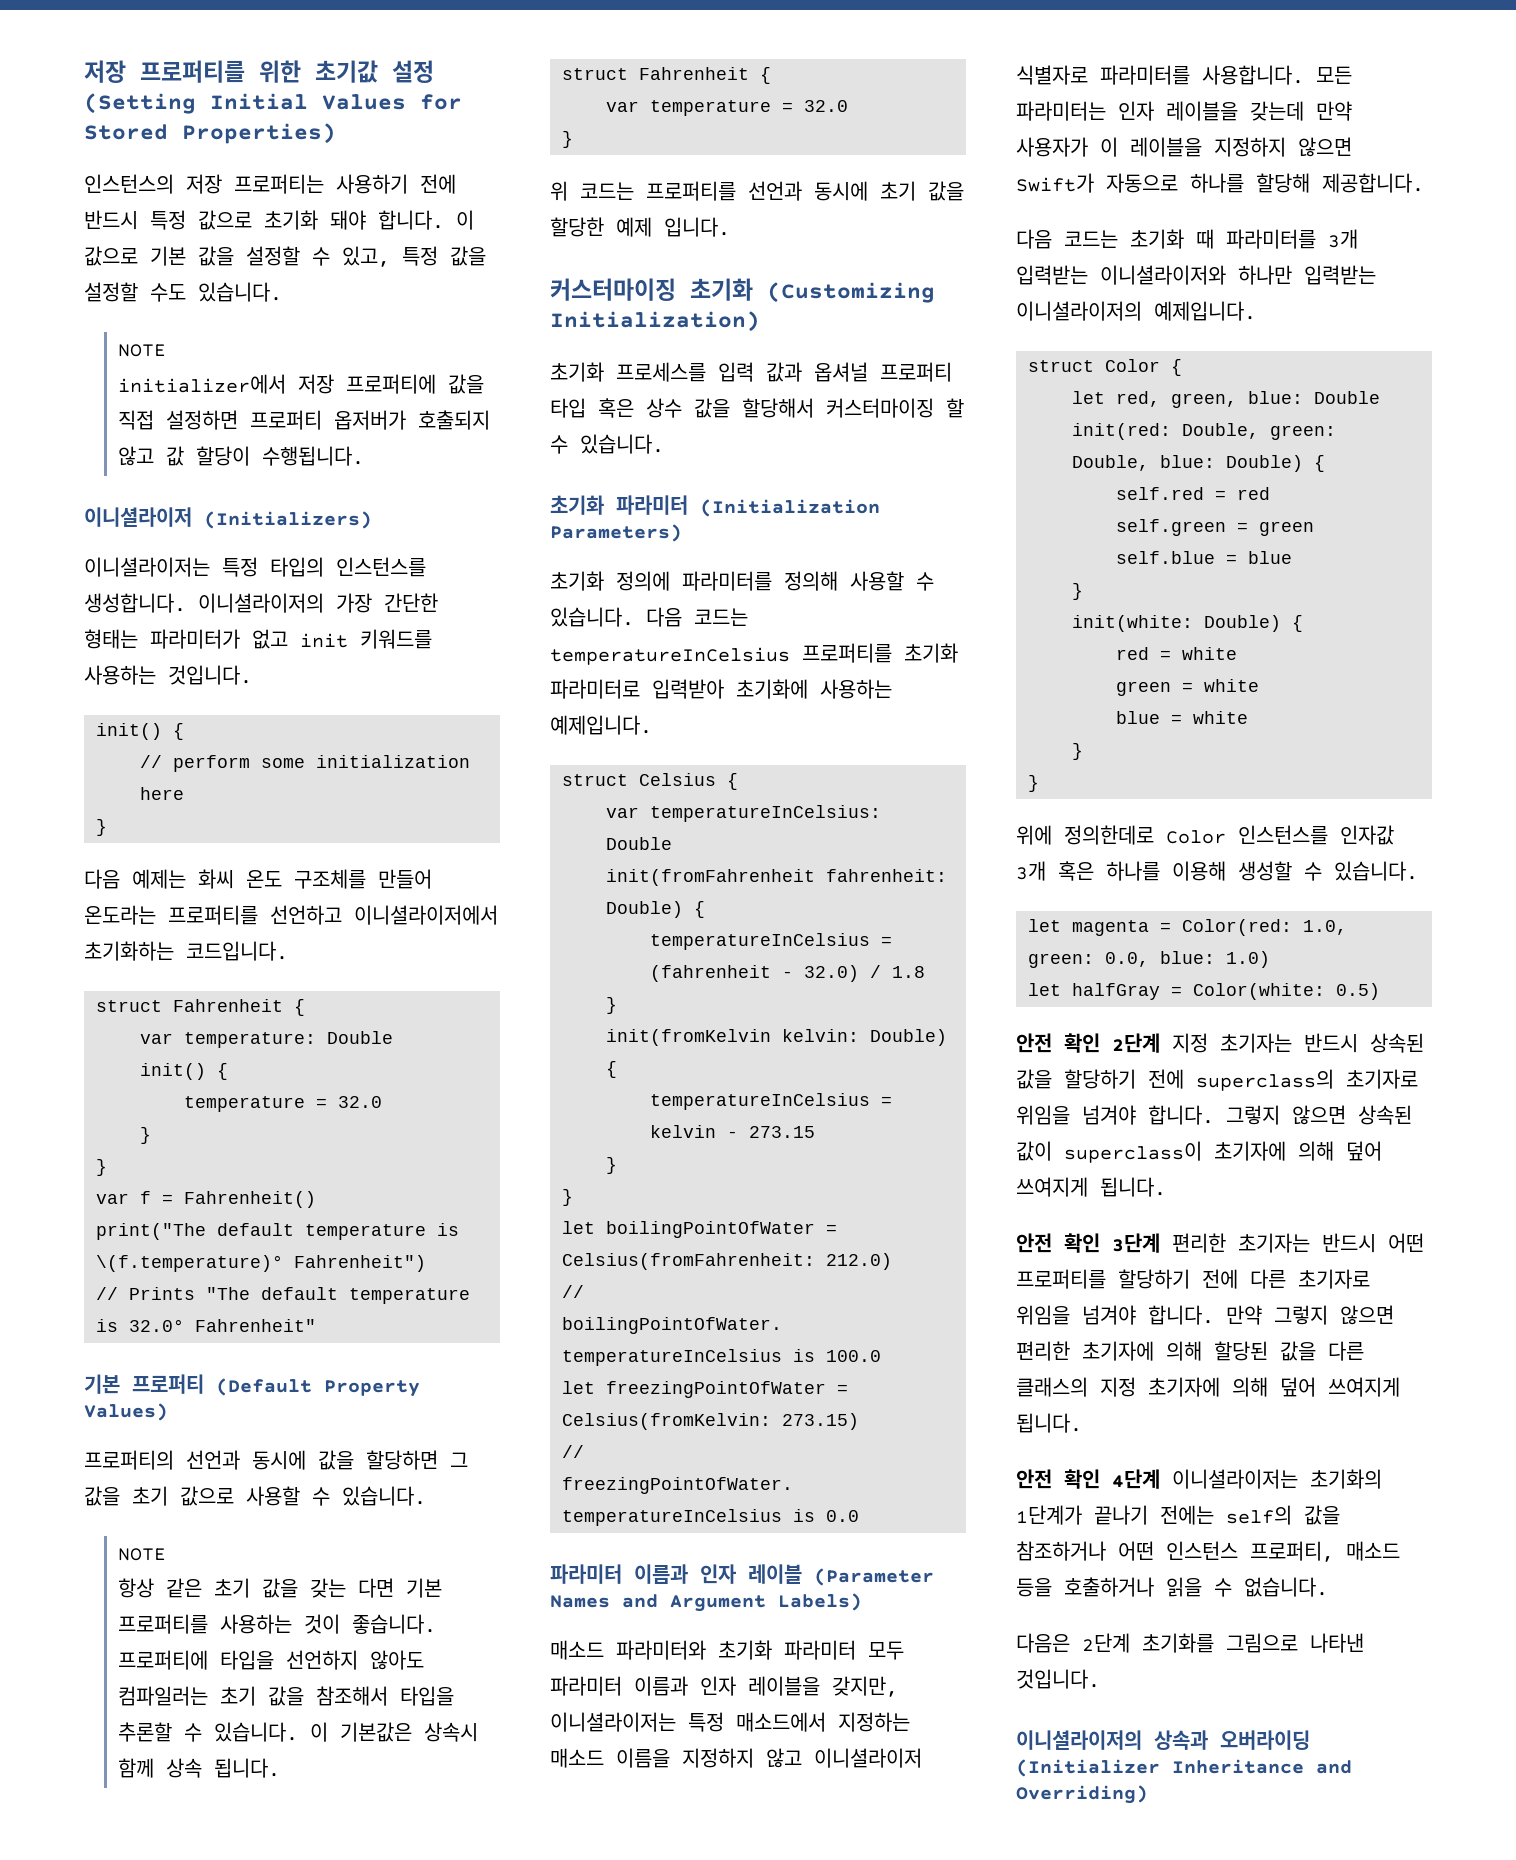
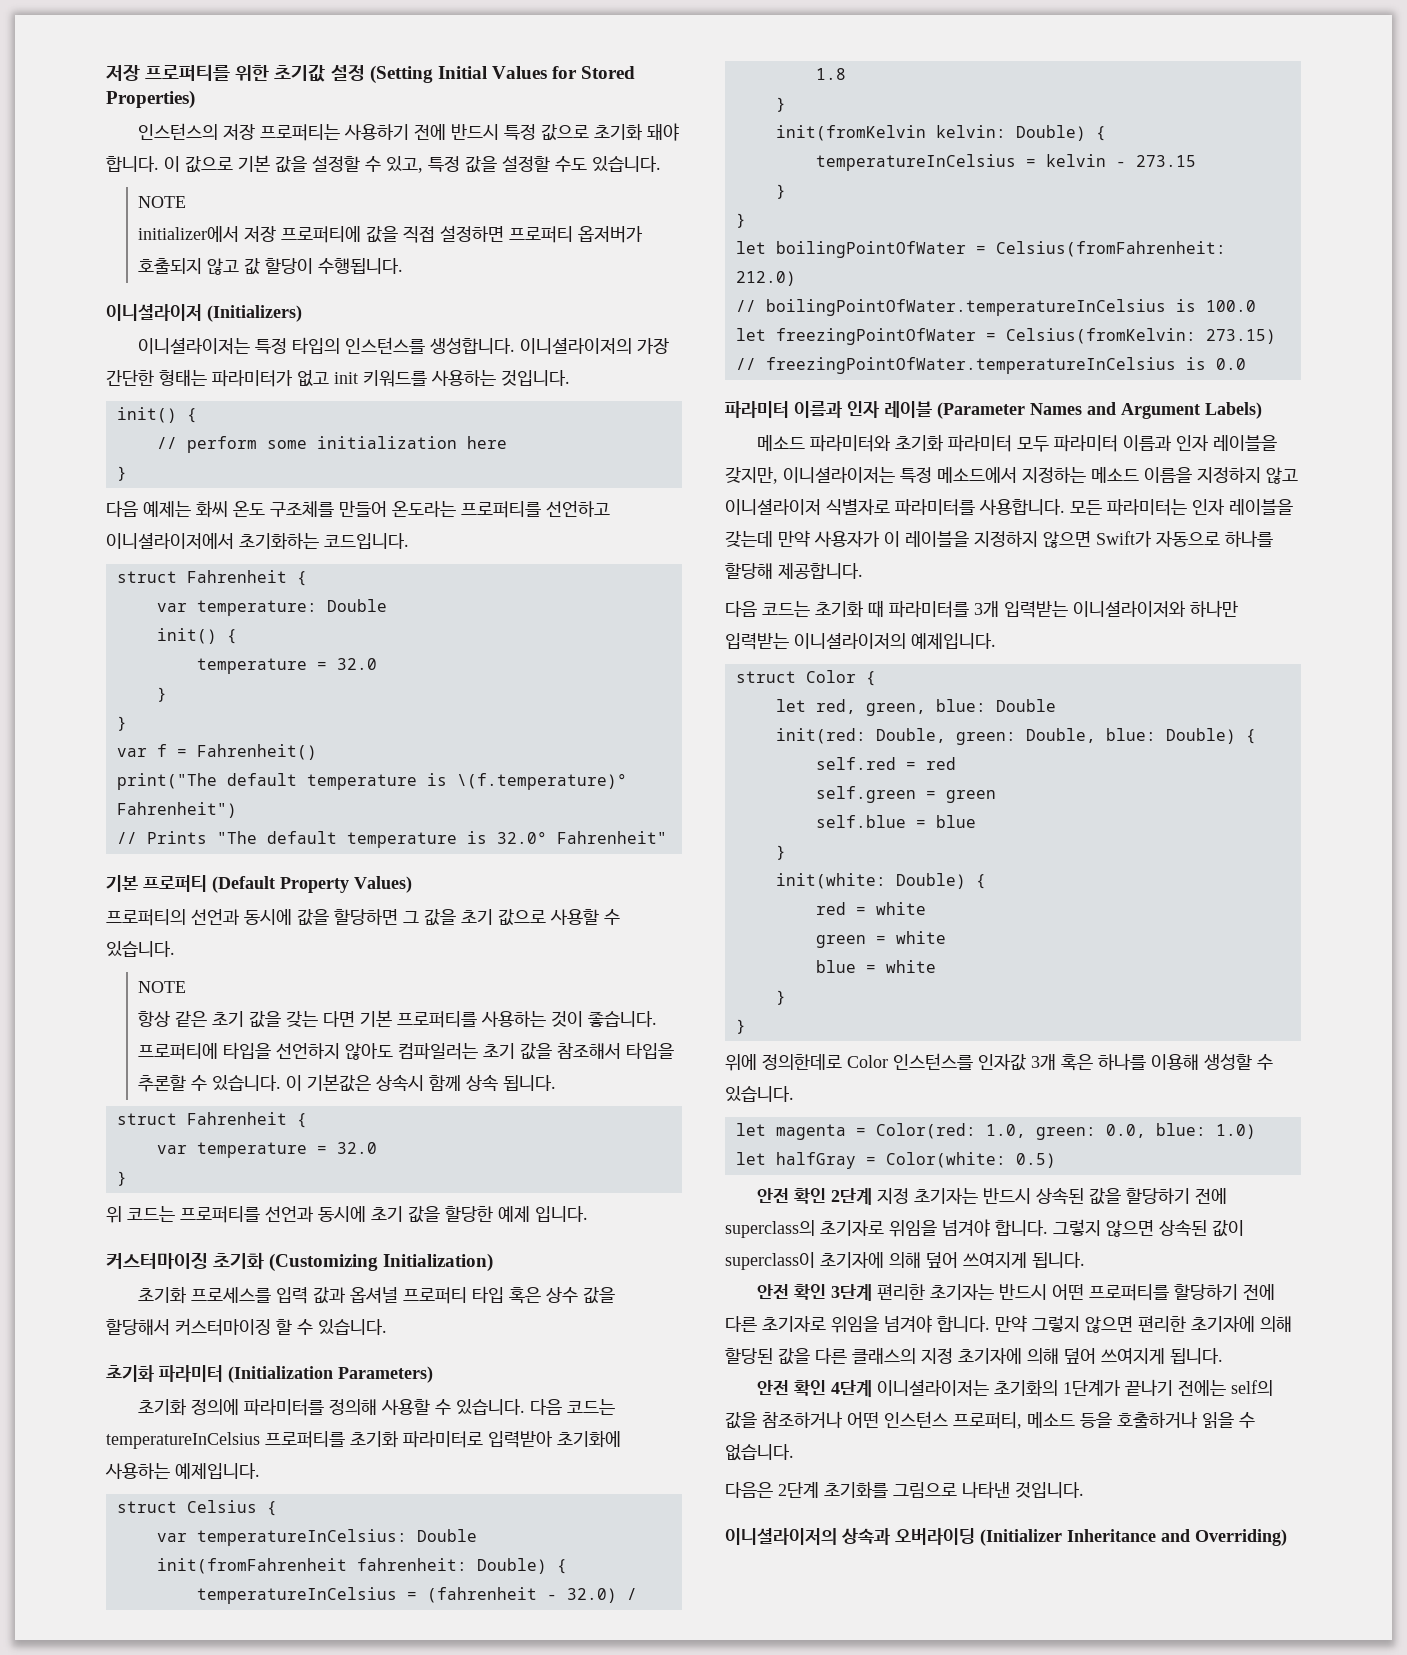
[550,1640,604,1660] 매소드 -> [756,435,805,451] 메소드
[736,1712,910,1732] [550,1748,604,1768] 매소드에서 지정하는 매소드 -> [937,467,1139,483] 메소드에서 지정하는 메소드
[1346,1541,1400,1561] 매소드 -> [1027,1412,1075,1428] 메소드

